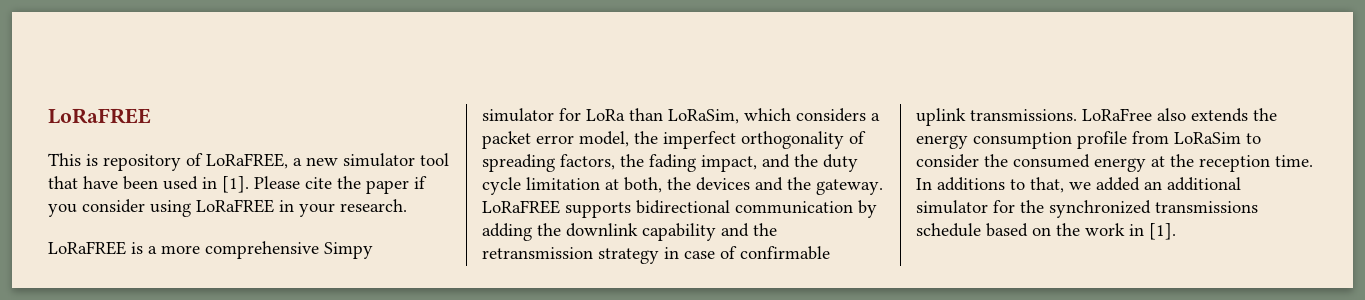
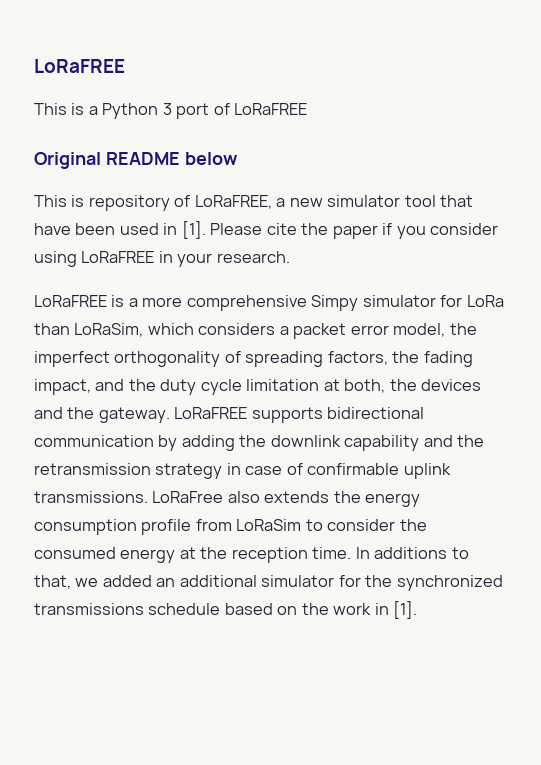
[48,108,151,124] LoRaFREE -> [34,59,125,73] [34,103,308,119] [34,152,238,169] LoRaFREE // This is a Python 3 port of LoRaFREE // Original README below

